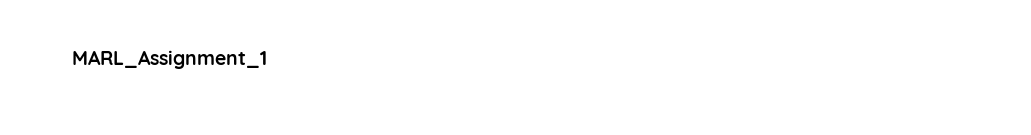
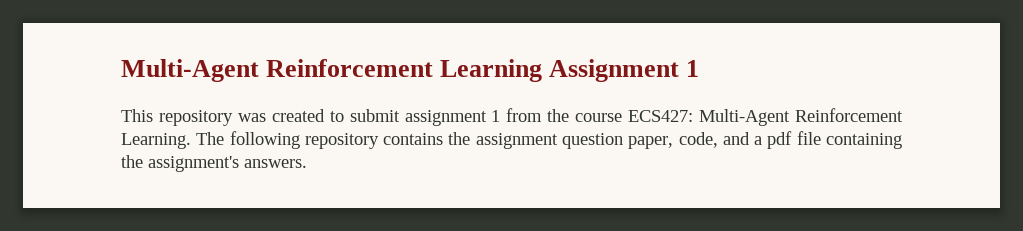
[72,50,267,69] MARL_Assignment_1 -> [121,59,700,82] [121,108,903,126] [121,131,903,149] [121,155,307,172] Multi-Agent Reinforcement Learning Assignment 1 // This repository was created to submit assignment 1 from the course ECS427: Multi-Agent Reinforcement Learning. The following repository contains the assignment question paper, code, and a pdf file containing the assignment's answers.

